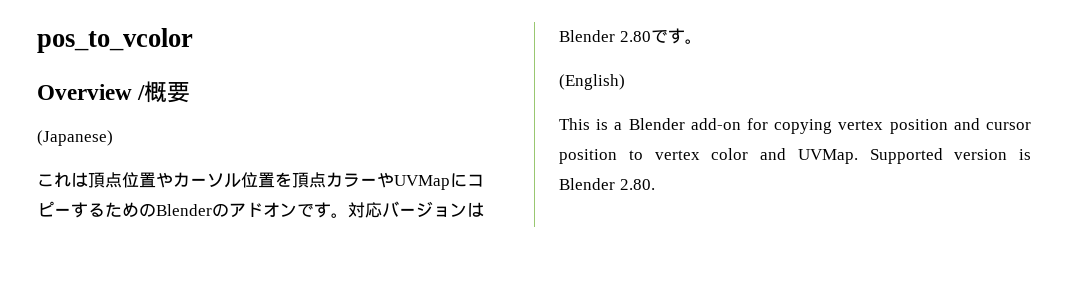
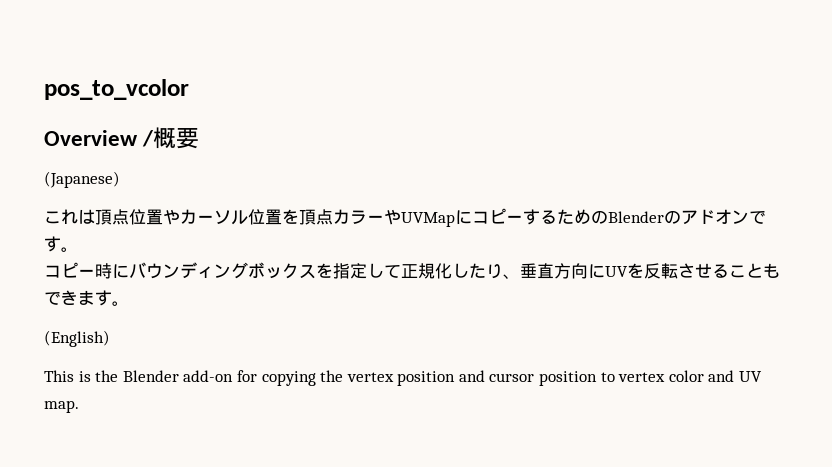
[348,201,484,218] [559,29,668,43] 対応バージョンはBlender 2.80で -> [44,262,780,279] [44,290,95,305] // コピー時にバウンディングボックスを指定して正規化したり、垂直方向にUVを反転させることもできま
[614,122,623,130] a -> [95,370,119,382] the
(833, 126) none -> [320,370,344,382] the
[797,148,1031,164] [559,178,655,190] UVMap. Supported version is Blender 2.80. -> [739,371,763,382] [44,400,79,413] UV map.

